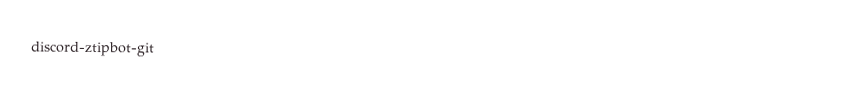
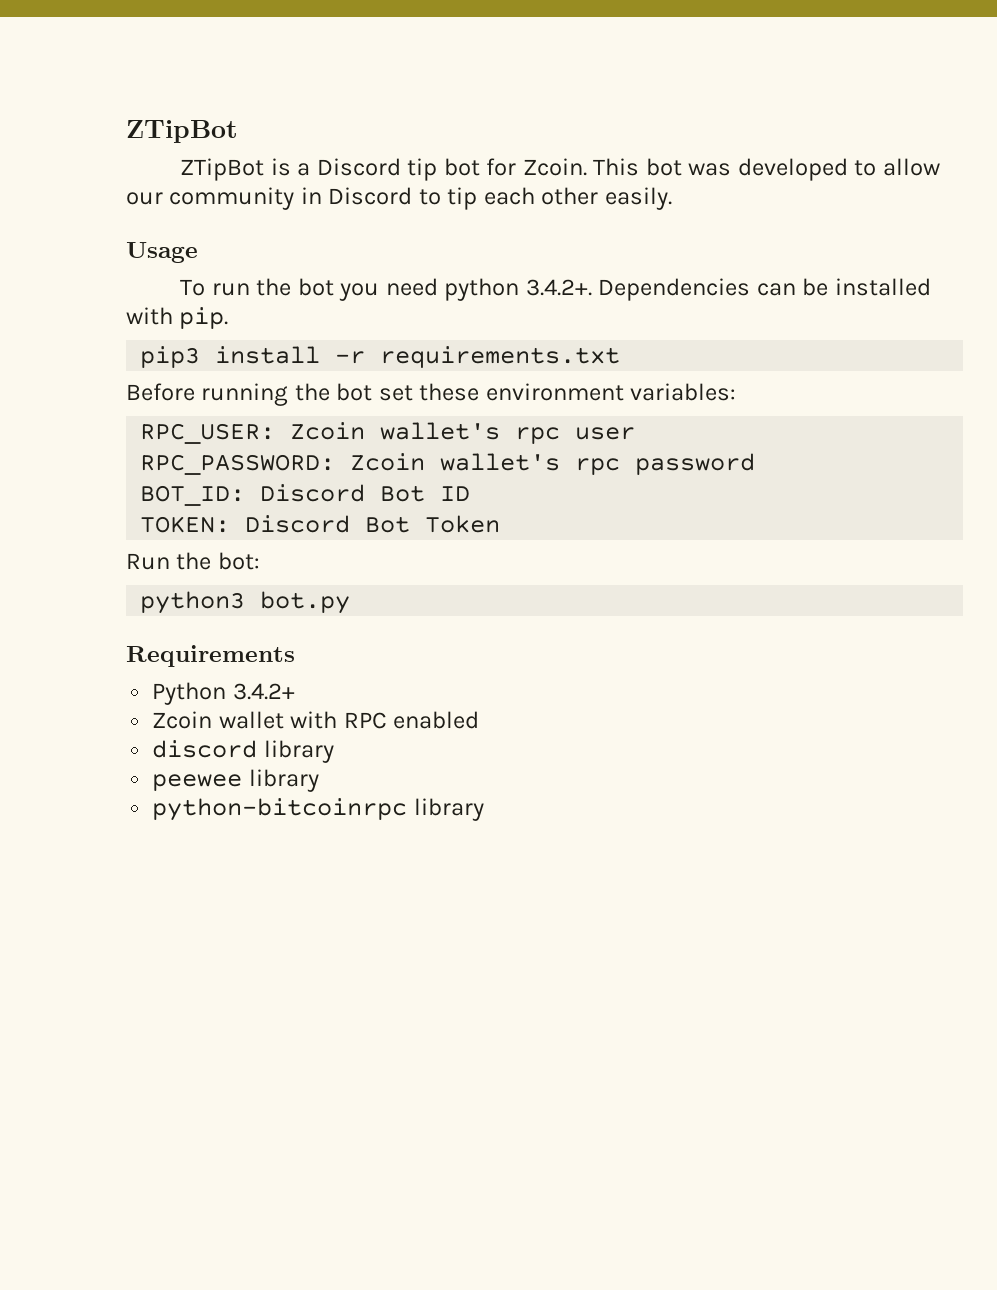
[30,41,155,57] discord-ztipbot-git -> [126,120,238,143] [180,158,940,181] [126,187,672,210] [126,242,198,263] [180,278,931,301] [126,307,229,329] [140,346,621,368] [126,383,737,406] [140,422,636,444] [140,453,756,475] [140,484,471,506] [140,515,501,533] [126,552,260,570] [140,591,351,614] [126,645,295,667] [152,682,295,705] [152,711,480,729] [152,740,334,763] [152,769,319,792] [152,798,484,821] ZTipBot // ZTipBot is a Discord tip bot for Zcoin. This bot was developed to allow our community in Discord to tip each other easily. // Usage // To run the bot you need python 3.4.2+. Dependencies can be installed with pip. // pip3 install -r requirements.txt // Before running the bot set these environment variables: // RPC_USER: Zcoin wallet's rpc user // RPC_PASSWORD: Zcoin wallet's rpc password // BOT_ID: Discord Bot ID // TOKEN: Discord Bot Token // Run the bot: // python3 bot.py // Requirements // Python 3.4.2+ // Zcoin wallet with RPC enabled // discord library // peewee library // python-bitcoinrpc library

